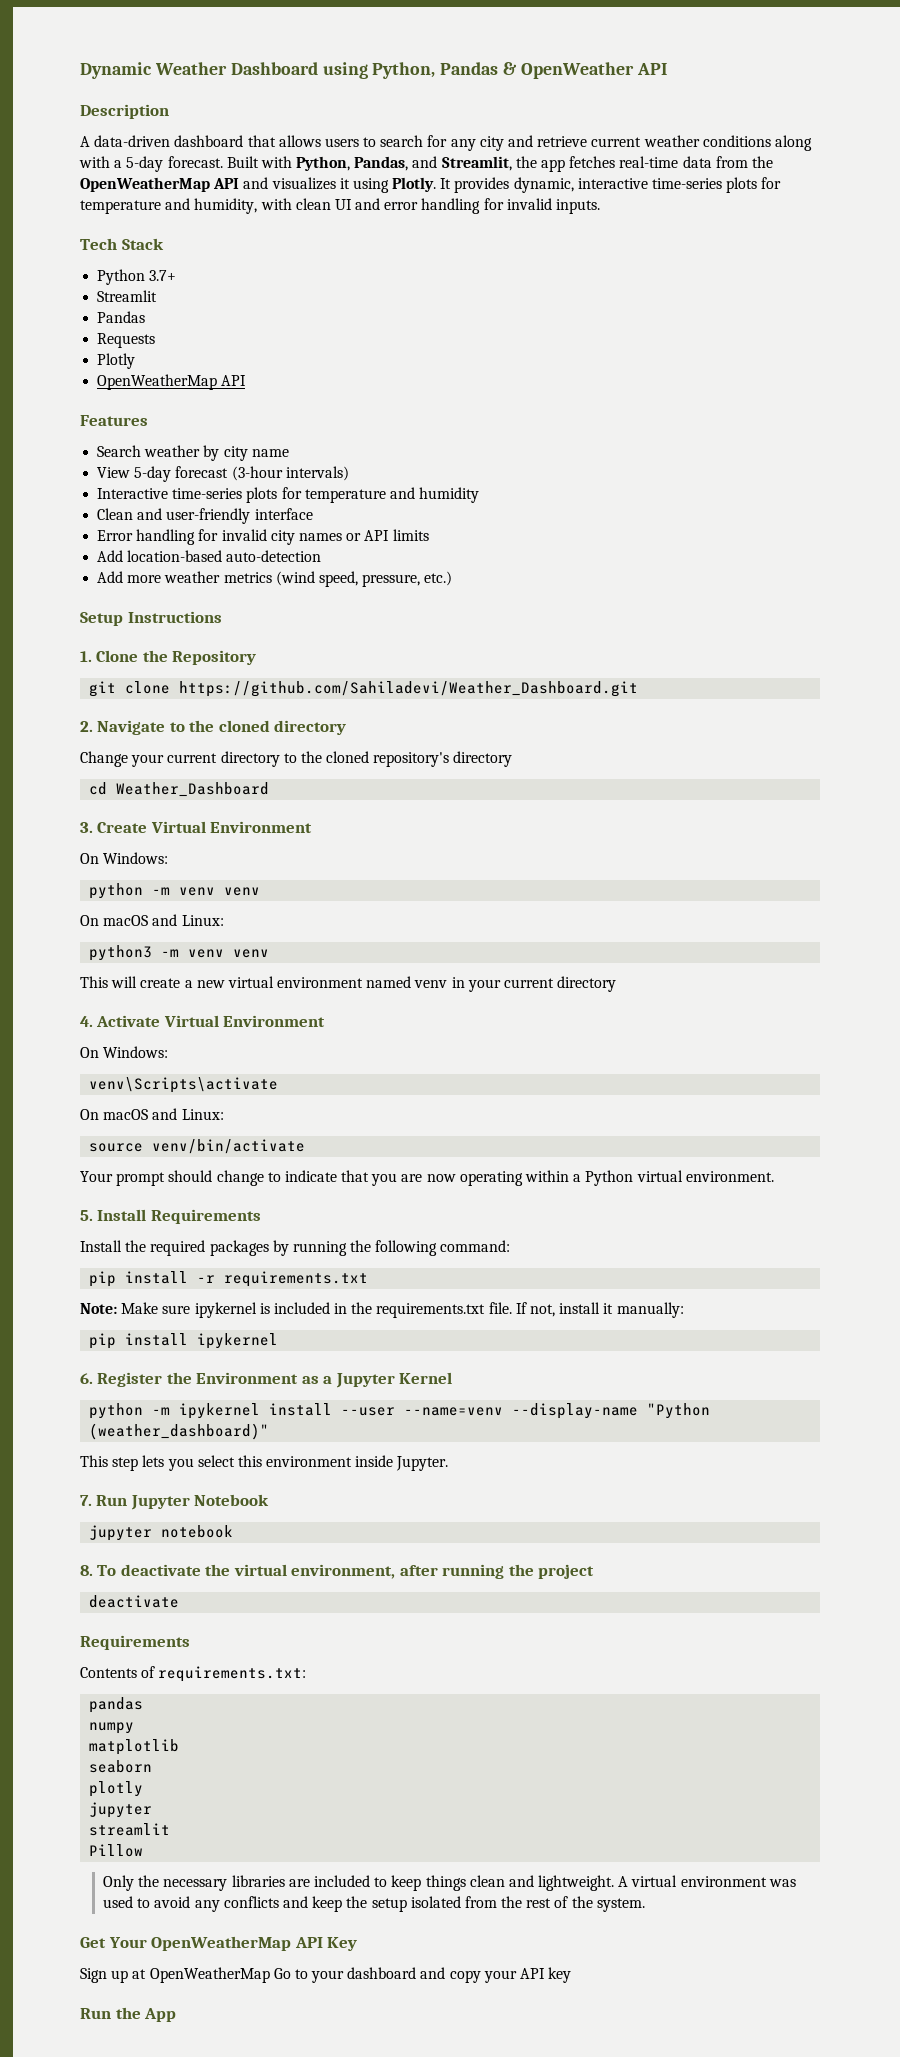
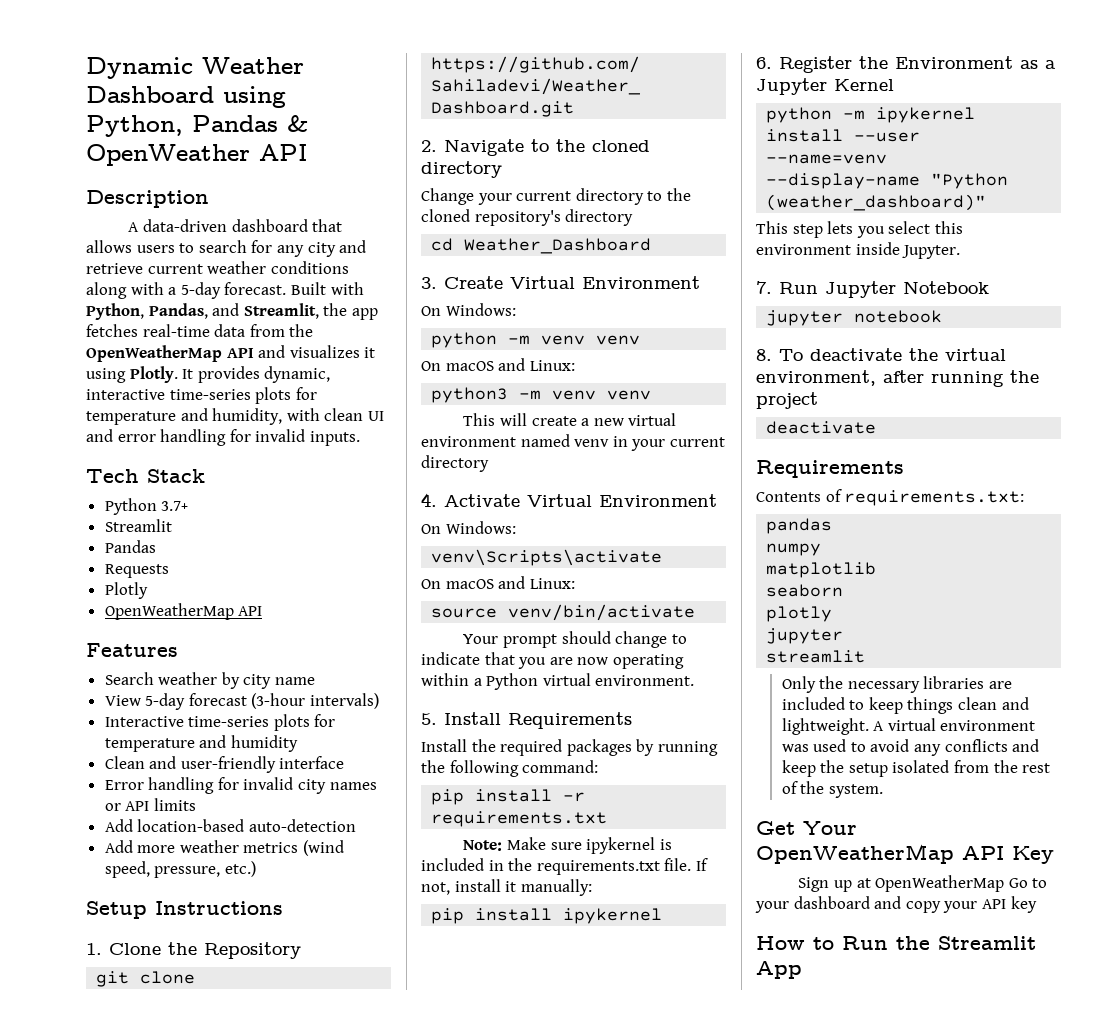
[89,1844,144,1857] // Pillow -> (866, 656) none
(572, 1975) none -> [756,936,834,950] How to
(141, 2013) none -> [938,936,1036,950] Streamlit

